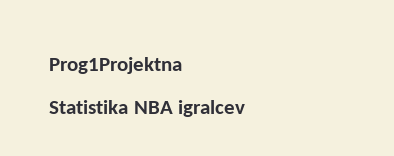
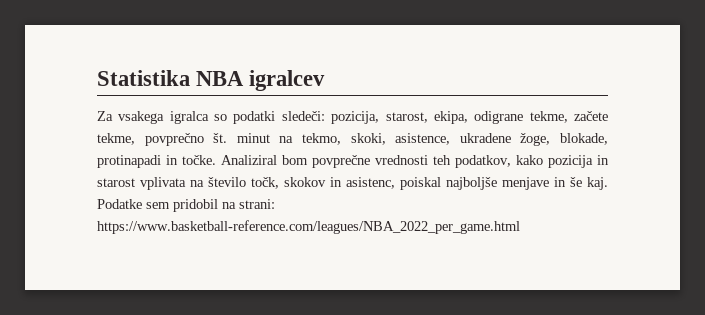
[49,57,182,74] Prog1Projektna // -> (97, 78) none
(246, 108) none -> [97,111,608,124] [97,133,608,146] [97,155,609,168] [97,177,608,190] [97,199,275,212] [97,220,520,234] // Za vsakega igralca so podatki sledeči: pozicija, starost, ekipa, odigrane tekme, začete tekme, povprečno št. minut na tekmo, skoki, asistence, ukradene žoge, blokade, protinapadi in točke. Analiziral bom povprečne vrednosti teh podatkov, kako pozicija in starost vplivata na število točk, skokov in asistenc, poiskal najboljše menjave in še kaj. Podatke sem pridobil na strani: https://www.basketball-reference.com/leagues/NBA_2022_per_game.html

